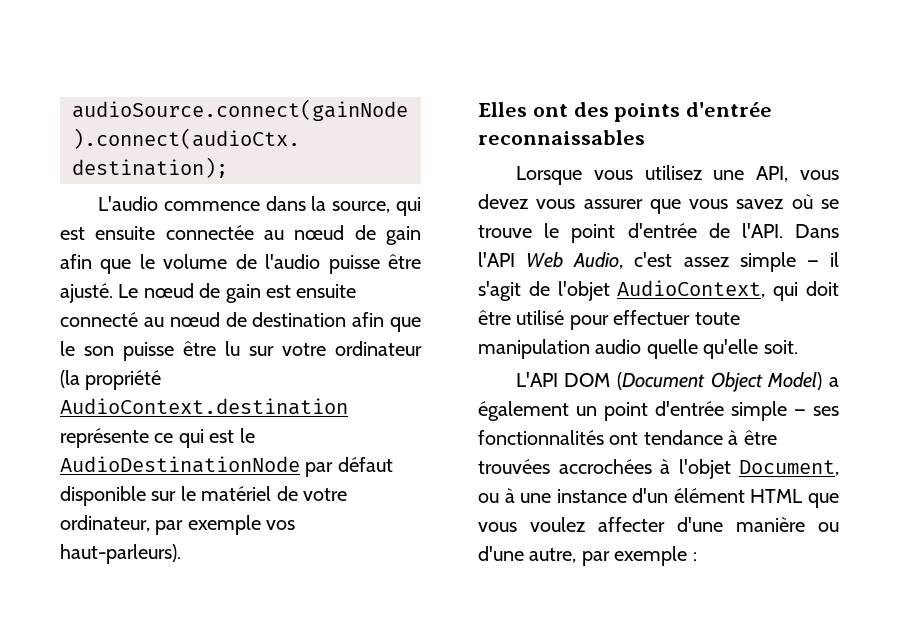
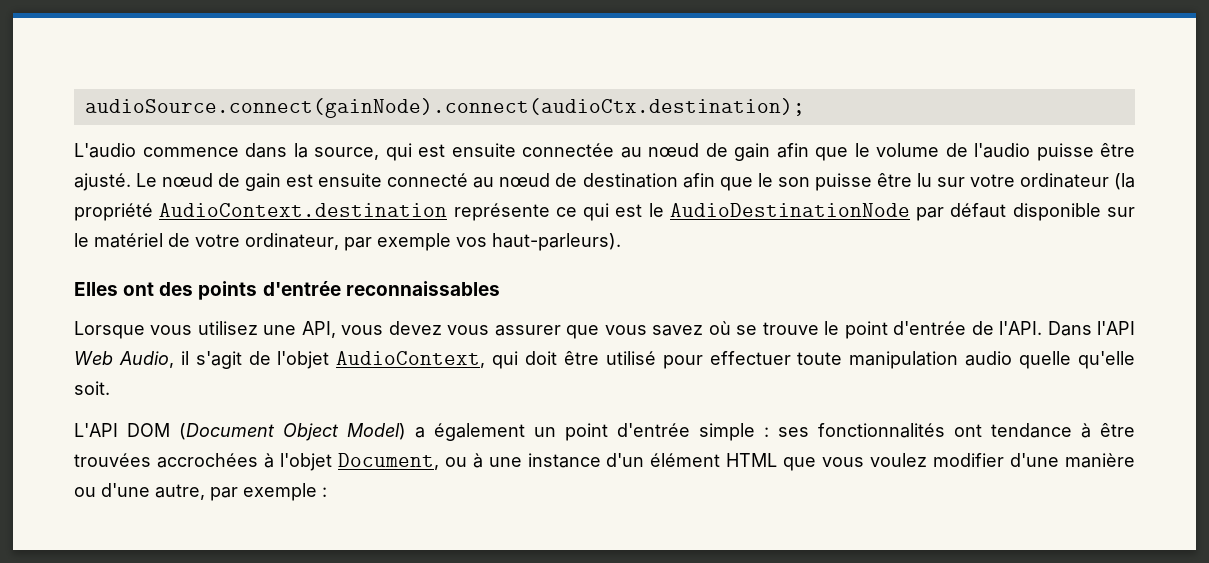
[634,252,819,272] c'est assez simple — -> (174, 359) none
[794,409,806,416] — -> [764,427,769,437] :
[598,517,665,532] affecter -> [933,453,1005,467] modifier

